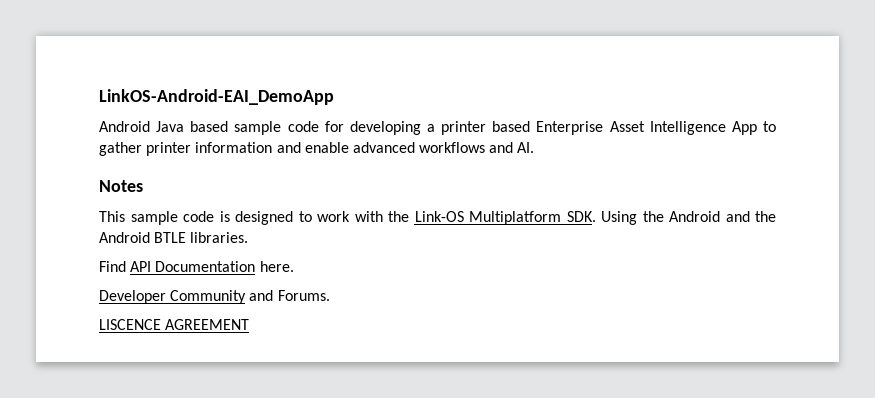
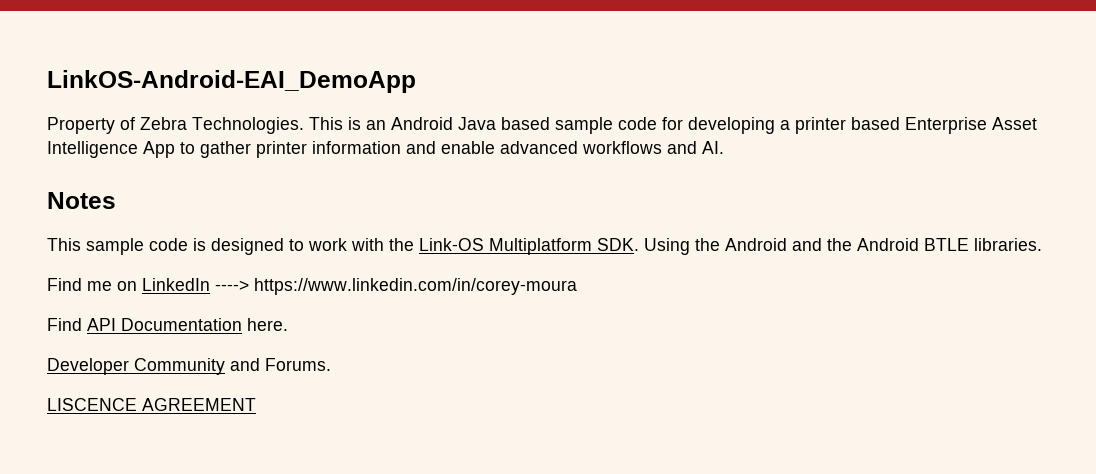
(334, 97) none -> [47,117,386,134] Property of Zebra Technologies. This is an
(249, 237) none -> [47,278,577,295] // Find me on LinkedIn ----> https://www.linkedin.com/in/corey-moura

